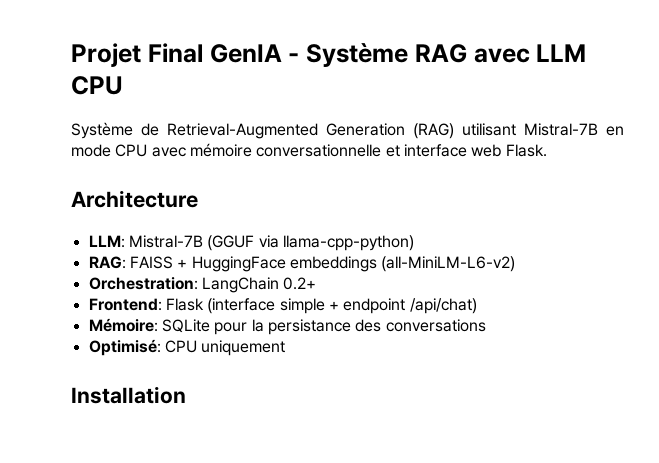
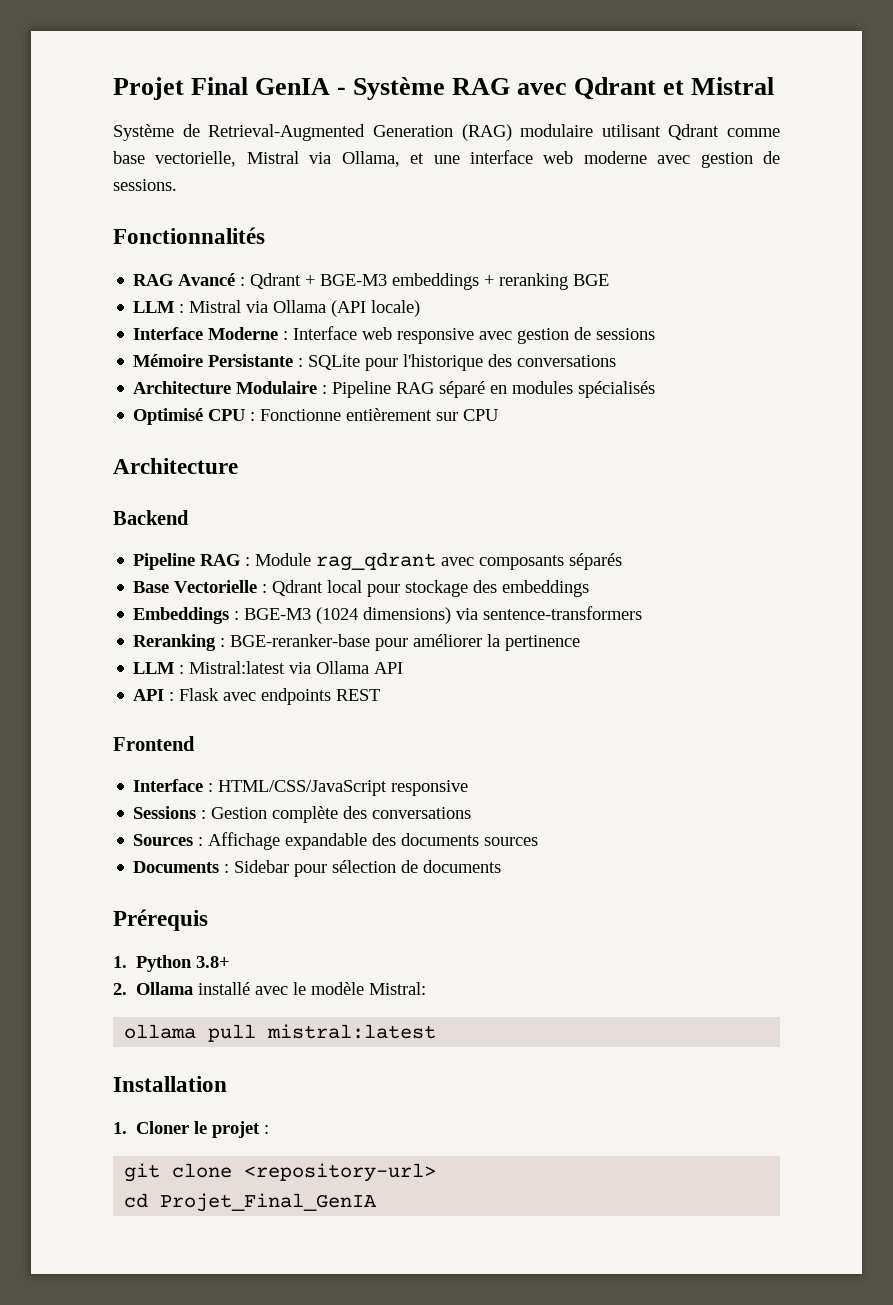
[536,44,587,62] [71,76,123,95] LLM CPU -> [574,77,775,100] Qdrant et Mistral
[462,123,624,136] [71,143,547,157] [71,190,198,208] [88,235,414,251] [88,256,516,272] [88,277,317,293] [88,298,477,314] [88,318,486,335] [88,339,286,356] [71,386,186,404] utilisant Mistral-7B en mode CPU avec mémoire conversationnelle et interface web Flask. // Architecture // LLM: Mistral-7B (GGUF via llama-cpp-python) // RAG: FAISS + HuggingFace embeddings (all-MiniLM-L6-v2) // Orchestration: LangChain 0.2+ // Frontend: Flask (interface simple + endpoint /api/chat) // Mémoire: SQLite pour la persistance des conversations // Optimisé: CPU uniquement // Installation -> [520,124,780,140] [113,150,780,168] [113,179,177,191] [113,227,265,244] [133,273,610,290] [133,300,421,317] [133,326,656,344] [133,354,617,371] [133,381,656,398] [133,408,499,425] [113,458,238,474] [113,510,189,525] [133,552,623,571] [133,580,590,597] [133,606,643,624] [133,634,581,651] [133,661,404,674] [133,688,381,705] [113,736,195,751] [133,779,469,796] [133,806,472,823] [133,832,539,850] [133,860,502,877] [113,909,208,931] [113,955,231,972] [113,982,427,995] [124,1024,437,1042] [113,1076,227,1092] [113,1121,270,1138] [124,1163,437,1182] [124,1193,378,1212] modulaire utilisant Qdrant comme base vectorielle, Mistral via Ollama, et une interface web moderne avec gestion de sessions. // Fonctionnalités // RAG Avancé : Qdrant + BGE-M3 embeddings + reranking BGE // LLM : Mistral via Ollama (API locale) // Interface Moderne : Interface web responsive avec gestion de sessions // Mémoire Persistante : SQLite pour l'historique des conversations // Architecture Modulaire : Pipeline RAG séparé en modules spécialisés // Optimisé CPU : Fonctionne entièrement sur CPU // Architecture // Backend // Pipeline RAG : Module rag_qdrant avec composants séparés // Base Vectorielle : Qdrant local pour stockage des embeddings // Embeddings : BGE-M3 (1024 dimensions) via sentence-transformers // Reranking : BGE-reranker-base pour améliorer la pertinence // LLM : Mistral:latest via Ollama API // API : Flask avec endpoints REST // Frontend // Interface : HTML/CSS/JavaScript responsive // Sessions : Gestion complète des conversations // Sources : Affichage expandable des documents sources // Documents : Sidebar pour sélection de documents // Prérequis // 1. Python 3.8+ // 2. Ollama installé avec le modèle Mistral: // ollama pull mistral:latest // Installation // 1. Cloner le projet : // git clone <repository-url> // cd Projet_Final_GenIA

